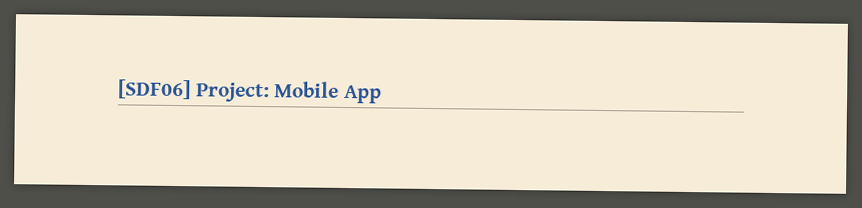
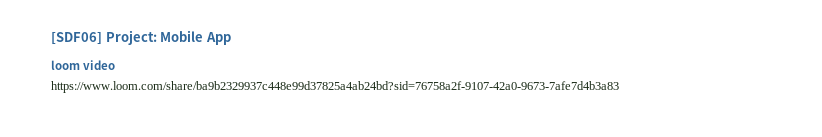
(383, 94) none -> [51,60,116,70] [51,81,619,93] // loom video // https://www.loom.com/share/ba9b2329937c448e99d37825a4ab24bd?sid=76758a2f-9107-42a0-9673-7afe7d4b3a83

